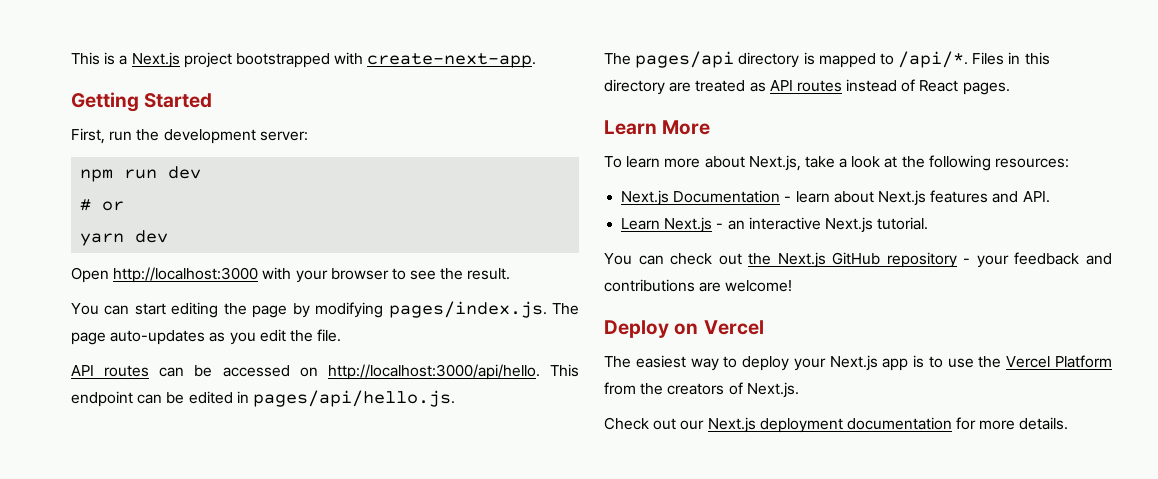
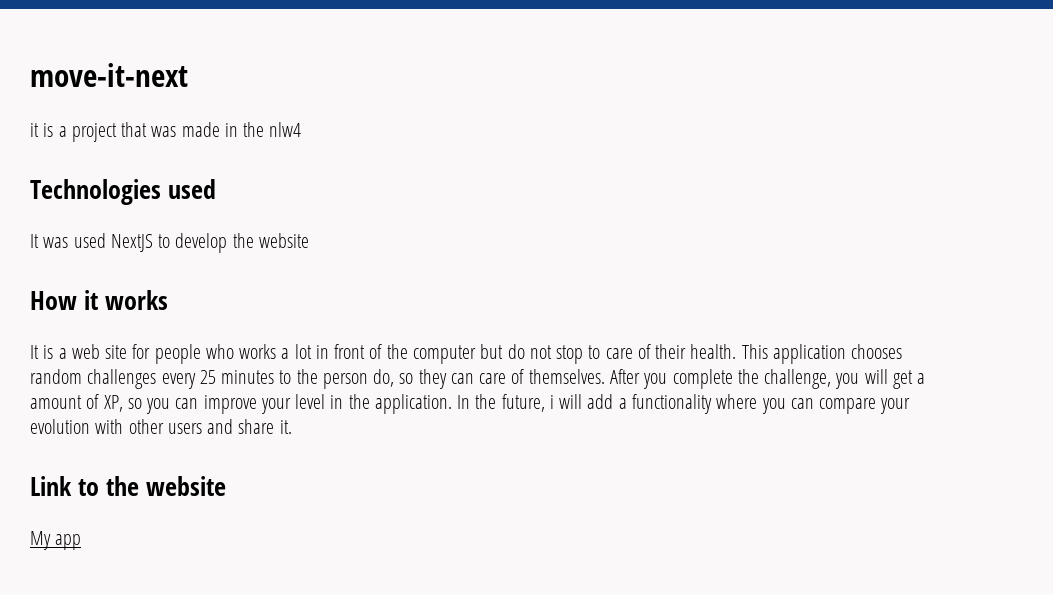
[71,52,537,68] [71,92,213,112] [71,128,308,144] [80,166,202,182] [80,199,125,211] [80,230,169,246] [71,267,511,283] [71,301,579,318] [71,329,342,345] [71,364,579,380] [71,390,455,407] [604,51,1050,68] [604,79,1010,95] [604,120,711,135] [604,155,1070,171] [621,190,1050,206] [621,217,929,233] [604,252,1112,268] [604,279,793,292] [604,320,764,338] [604,355,1112,371] [604,382,799,398] [604,417,1069,433] This is a Next.js project bootstrapped with create-next-app. // Getting Started // First, run the development server: // npm run dev // # or // yarn dev // Open http://localhost:3000 with your browser to see the result. // You can start editing the page by modifying pages/index.js. The page auto-updates as you edit the file. // API routes can be accessed on http://localhost:3000/api/hello. This endpoint can be edited in pages/api/hello.js. // The pages/api directory is mapped to /api/*. Files in this directory are treated as API routes instead of React pages. // Learn More // To learn more about Next.js, take a look at the following resources: // Next.js Documentation - learn about Next.js features and API. // Learn Next.js - an interactive Next.js tutorial. // You can check out the Next.js GitHub repository - your feedback and contributions are welcome! // Deploy on Vercel // The easiest way to deploy your Next.js app is to use the Vercel Platform from the creators of Next.js. // Check out our Next.js deployment documentation for more details. -> [30,63,188,87] [30,122,302,142] [30,179,217,205] [30,233,309,253] [30,290,169,310] [30,344,903,364] [30,369,926,389] [30,394,911,414] [30,419,292,434] [30,476,227,496] [30,531,82,550] move-it-next // it is a project that was made in the nlw4 // Technologies used // It was used NextJS to develop the website // How it works // It is a web site for people who works a lot in front of the computer but do not stop to care of their health. This application chooses random challenges every 25 minutes to the person do, so they can care of themselves. After you complete the challenge, you will get a amount of XP, so you can improve your level in the application. In the future, i will add a functionality where you can compare your evolution with other users and share it. // Link to the website // My app

